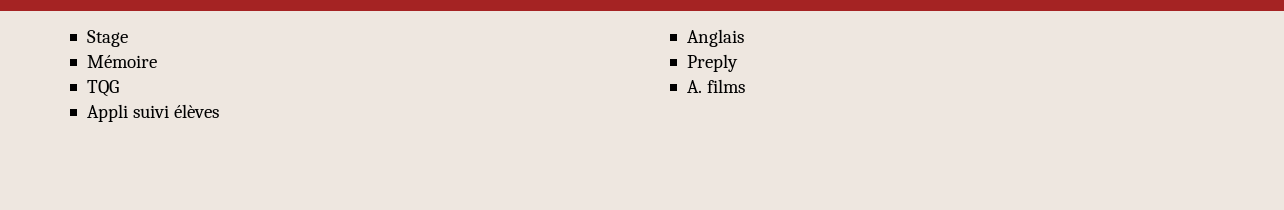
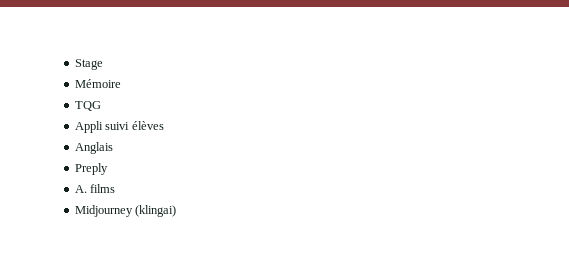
(746, 86) none -> [74,205,177,217] // Midjourney (klingai)

